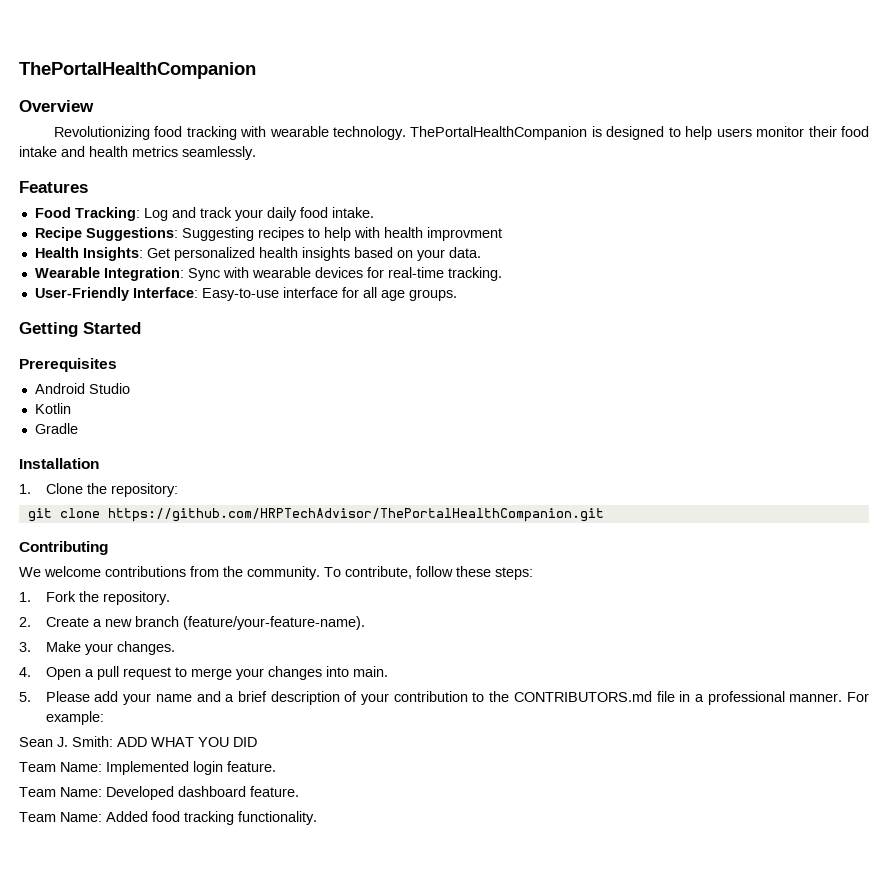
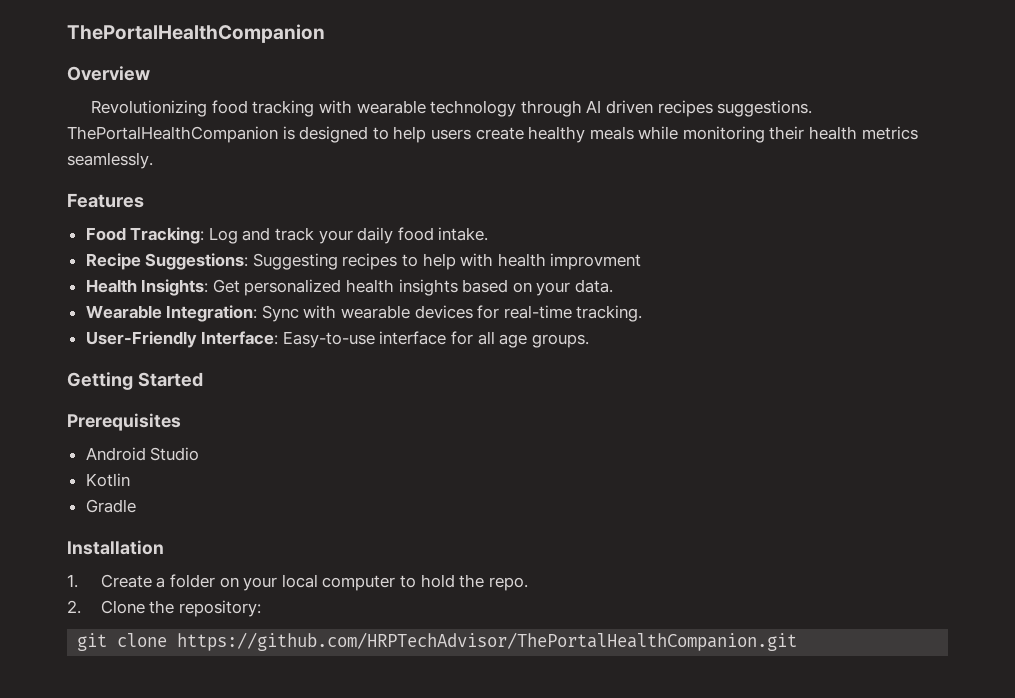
[332,126,406,140] technology. -> [430,100,813,117] technology through AI driven recipes suggestions.
[756,126,870,137] [19,146,85,157] monitor their food intake and -> [475,126,805,143] create healthy meals while monitoring their
(31, 489) none -> [100,574,528,591] [67,600,81,614] Create a folder on your local computer to hold the repo. // 2.
[19,541,108,555] [19,566,533,580] [19,591,170,605] [19,616,365,630] [19,641,175,655] [19,666,388,680] [19,691,869,705] [45,711,104,725] [19,736,257,747] [19,761,276,775] [19,786,299,800] [19,811,317,825] // Contributing // We welcome contributions from the community. To contribute, follow these steps: // 1. Fork the repository. // 2. Create a new branch (feature/your-feature-name). // 3. Make your changes. // 4. Open a pull request to merge your changes into main. // 5. Please add your name and a brief description of your contribution to the CONTRIBUTORS.md file in a professional manner. For example: // Sean J. Smith: ADD WHAT YOU DID // Team Name: Implemented login feature. // Team Name: Developed dashboard feature. // Team Name: Added food tracking functionality. -> (798, 641) none

